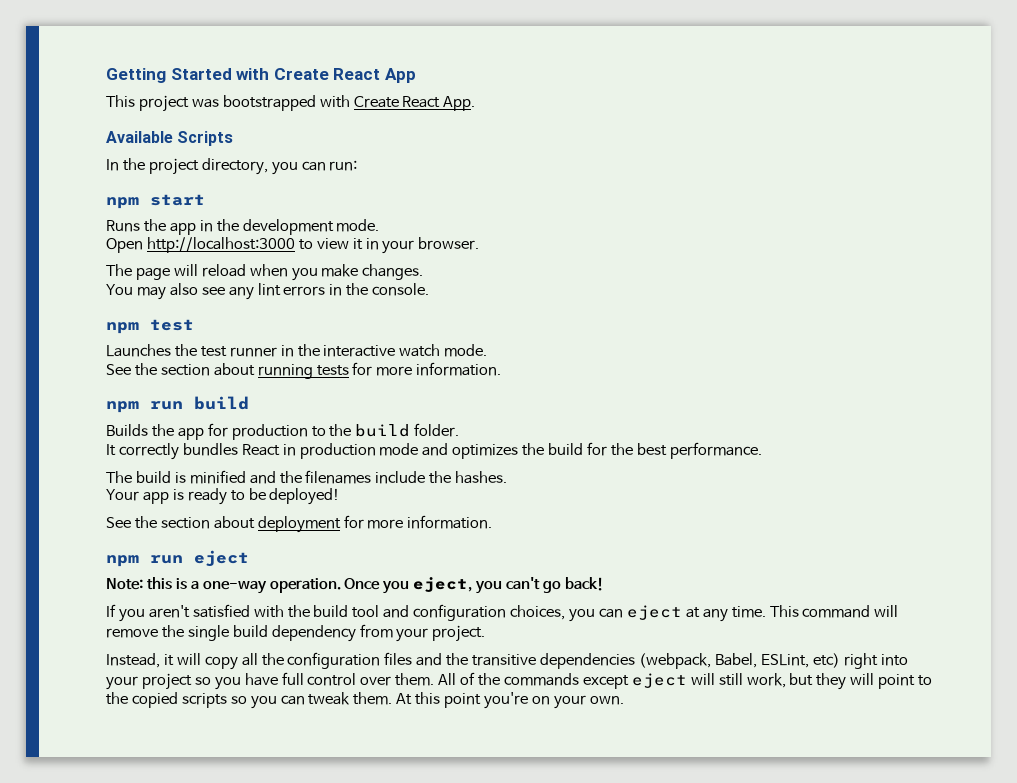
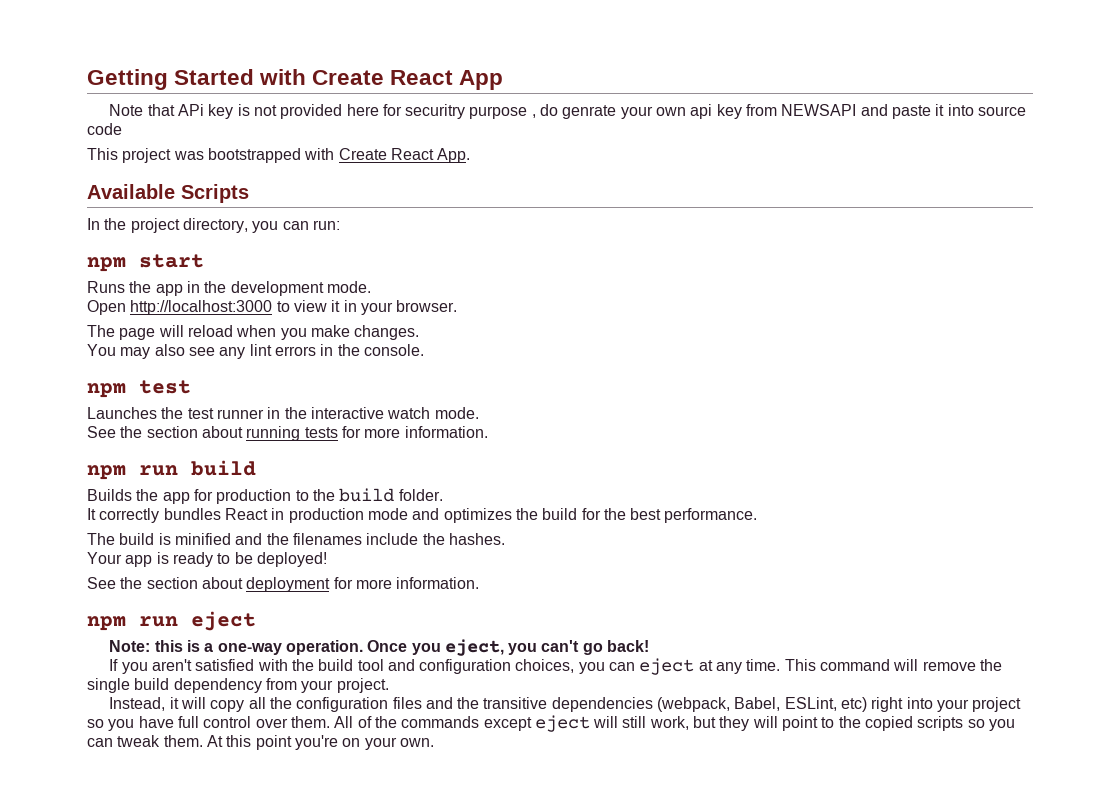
(416, 75) none -> [109,104,1026,119] [87,123,122,135] // Note that APi key is not provided here for securitry purpose , do genrate your own api key from NEWSAPI and paste it into source code

